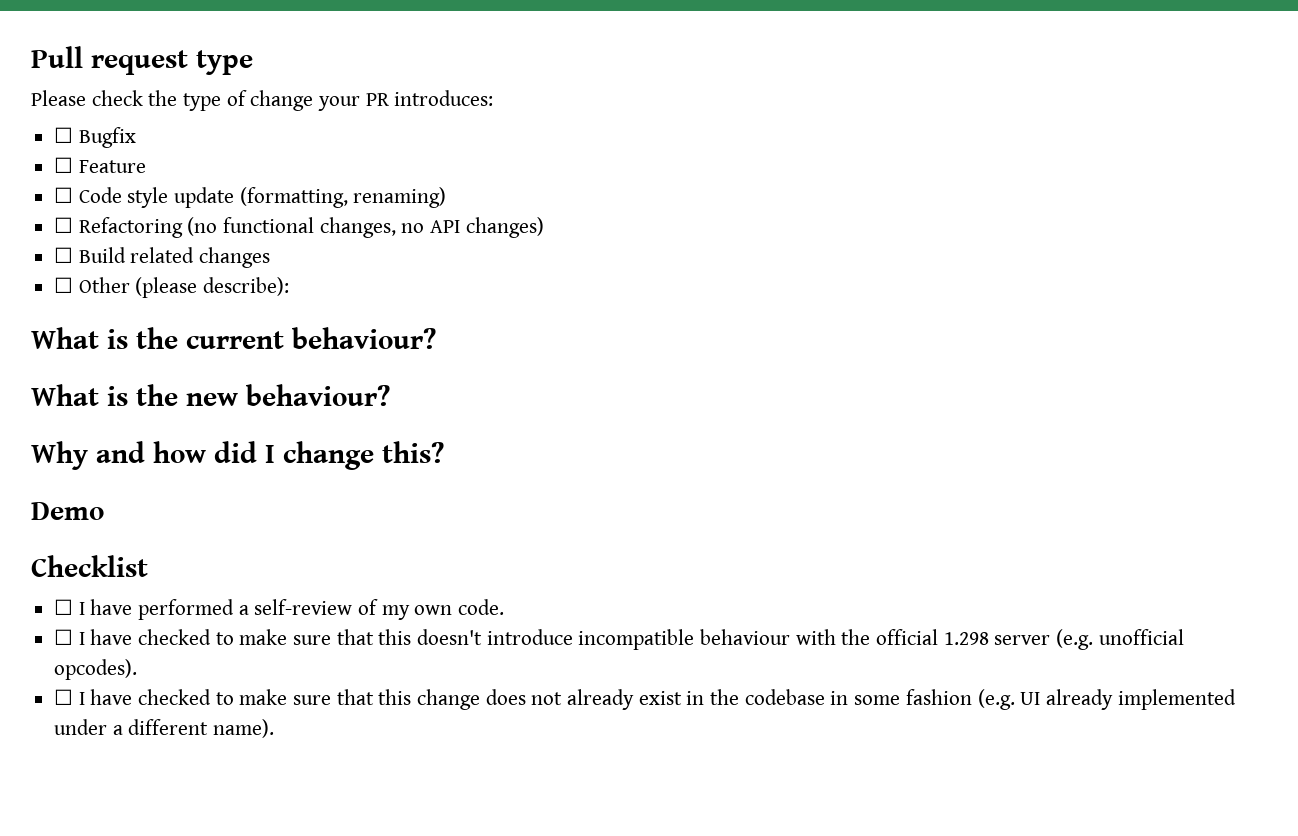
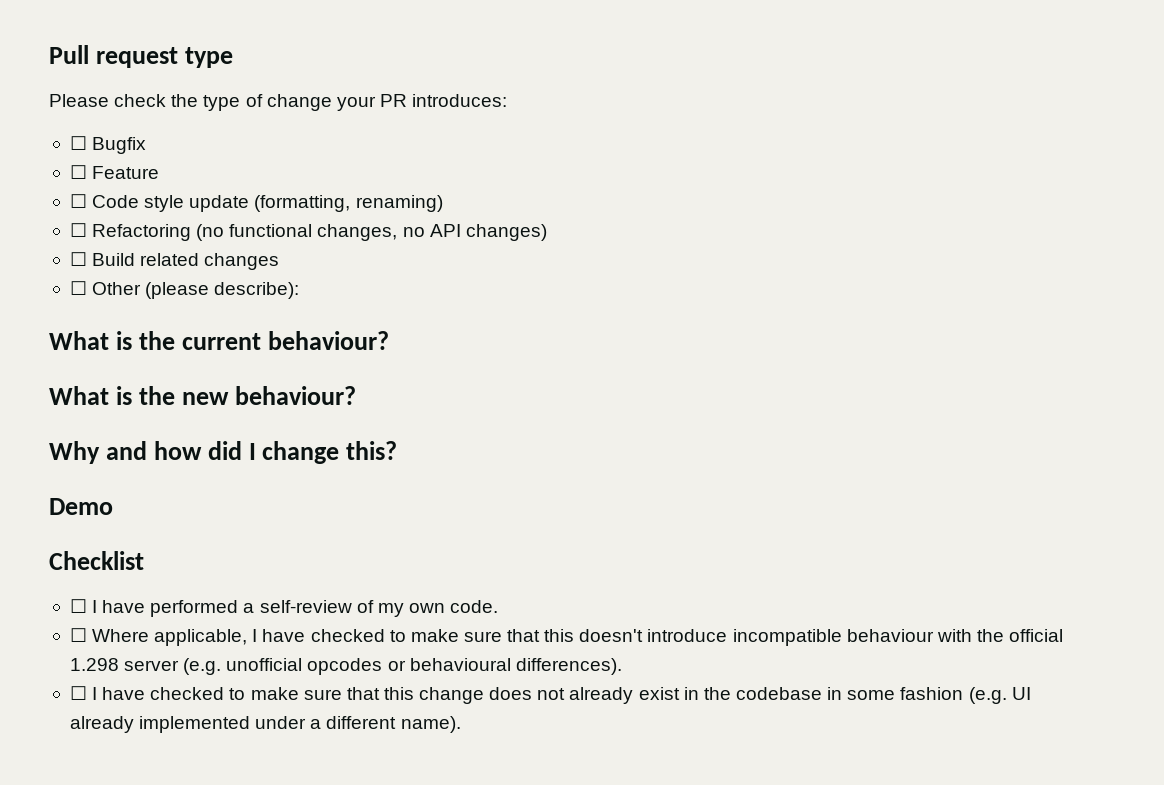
(74, 637) none -> [92,629,248,646] Where applicable,
[54,659,138,680] opcodes). -> [307,658,622,675] opcodes or behavioural differences).

